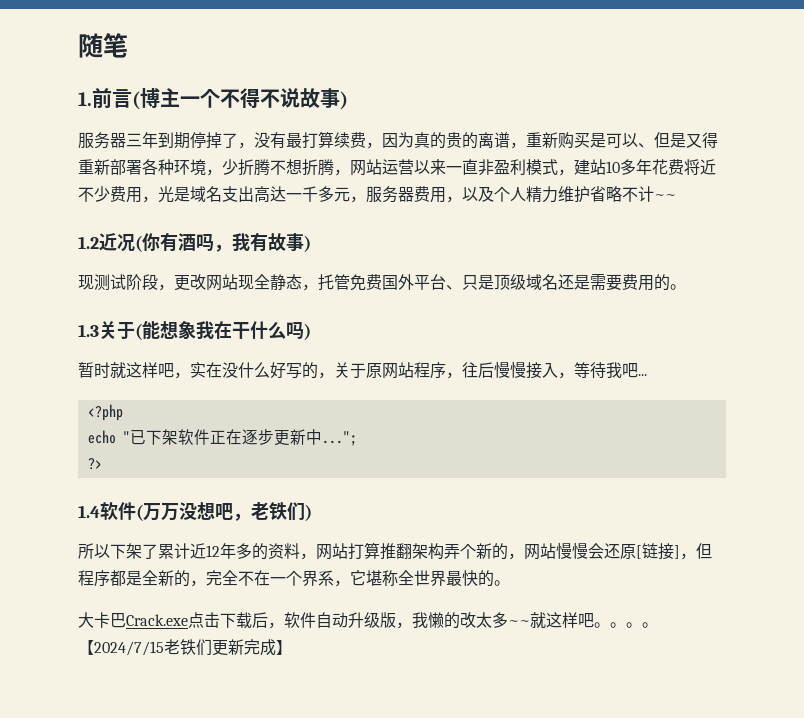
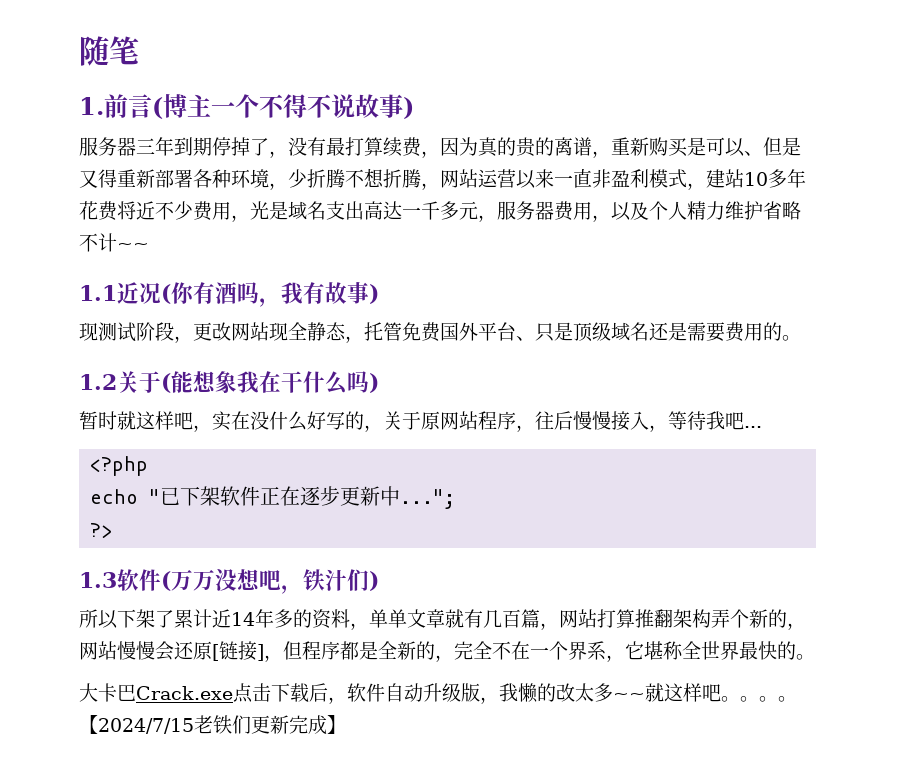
[78,236,99,249] 1.2 -> [79,285,117,301] 1.1
[78,324,99,337] 1.3 -> [79,374,117,390] 1.2
[78,505,100,518] 1.4 -> [79,572,117,588] 1.3
[251,502,287,520] 老铁 -> [303,569,347,591] 铁汁
[206,545,220,557] 12 -> [231,612,255,626] 14
(316, 556) none -> [369,609,559,630] 单单文章就有几百篇，

